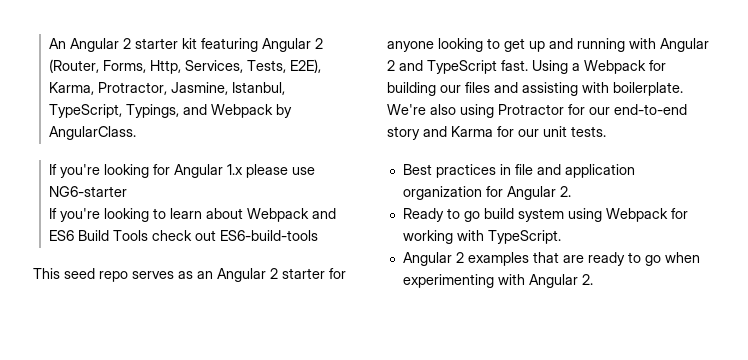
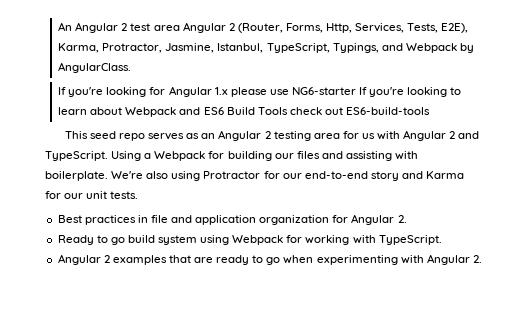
[135,38,259,52] starter kit featuring -> [130,23,180,31] test area
(128, 191) // -> (356, 91) none
[282,268,346,279] [387,38,625,52] starter for anyone looking to get up and running -> [273,131,375,141] testing area for us
[427,60,528,74] TypeScript fast. -> [45,151,108,161] TypeScript.

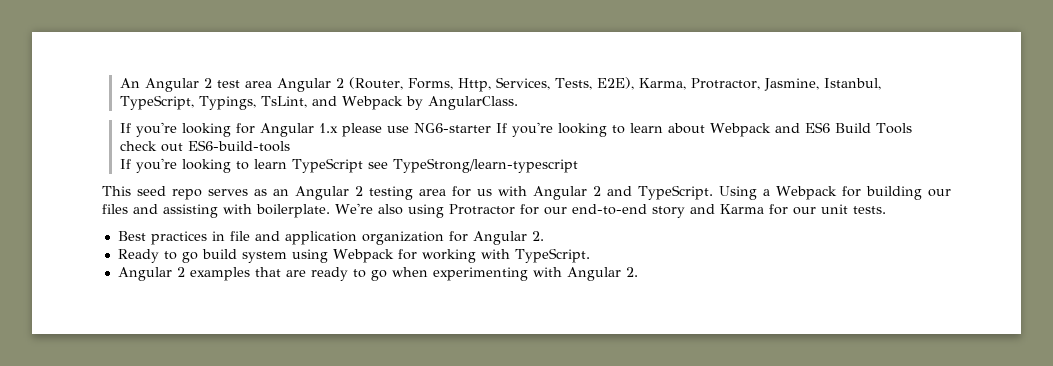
(379, 48) none -> [260,96,307,108] TsLint,
(431, 111) none -> [119,158,578,173] // If you're looking to learn TypeScript see TypeStrong/learn-typescript

